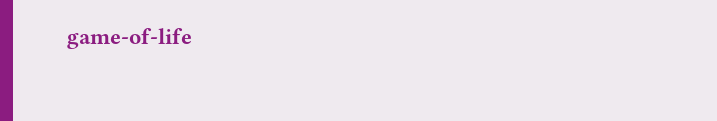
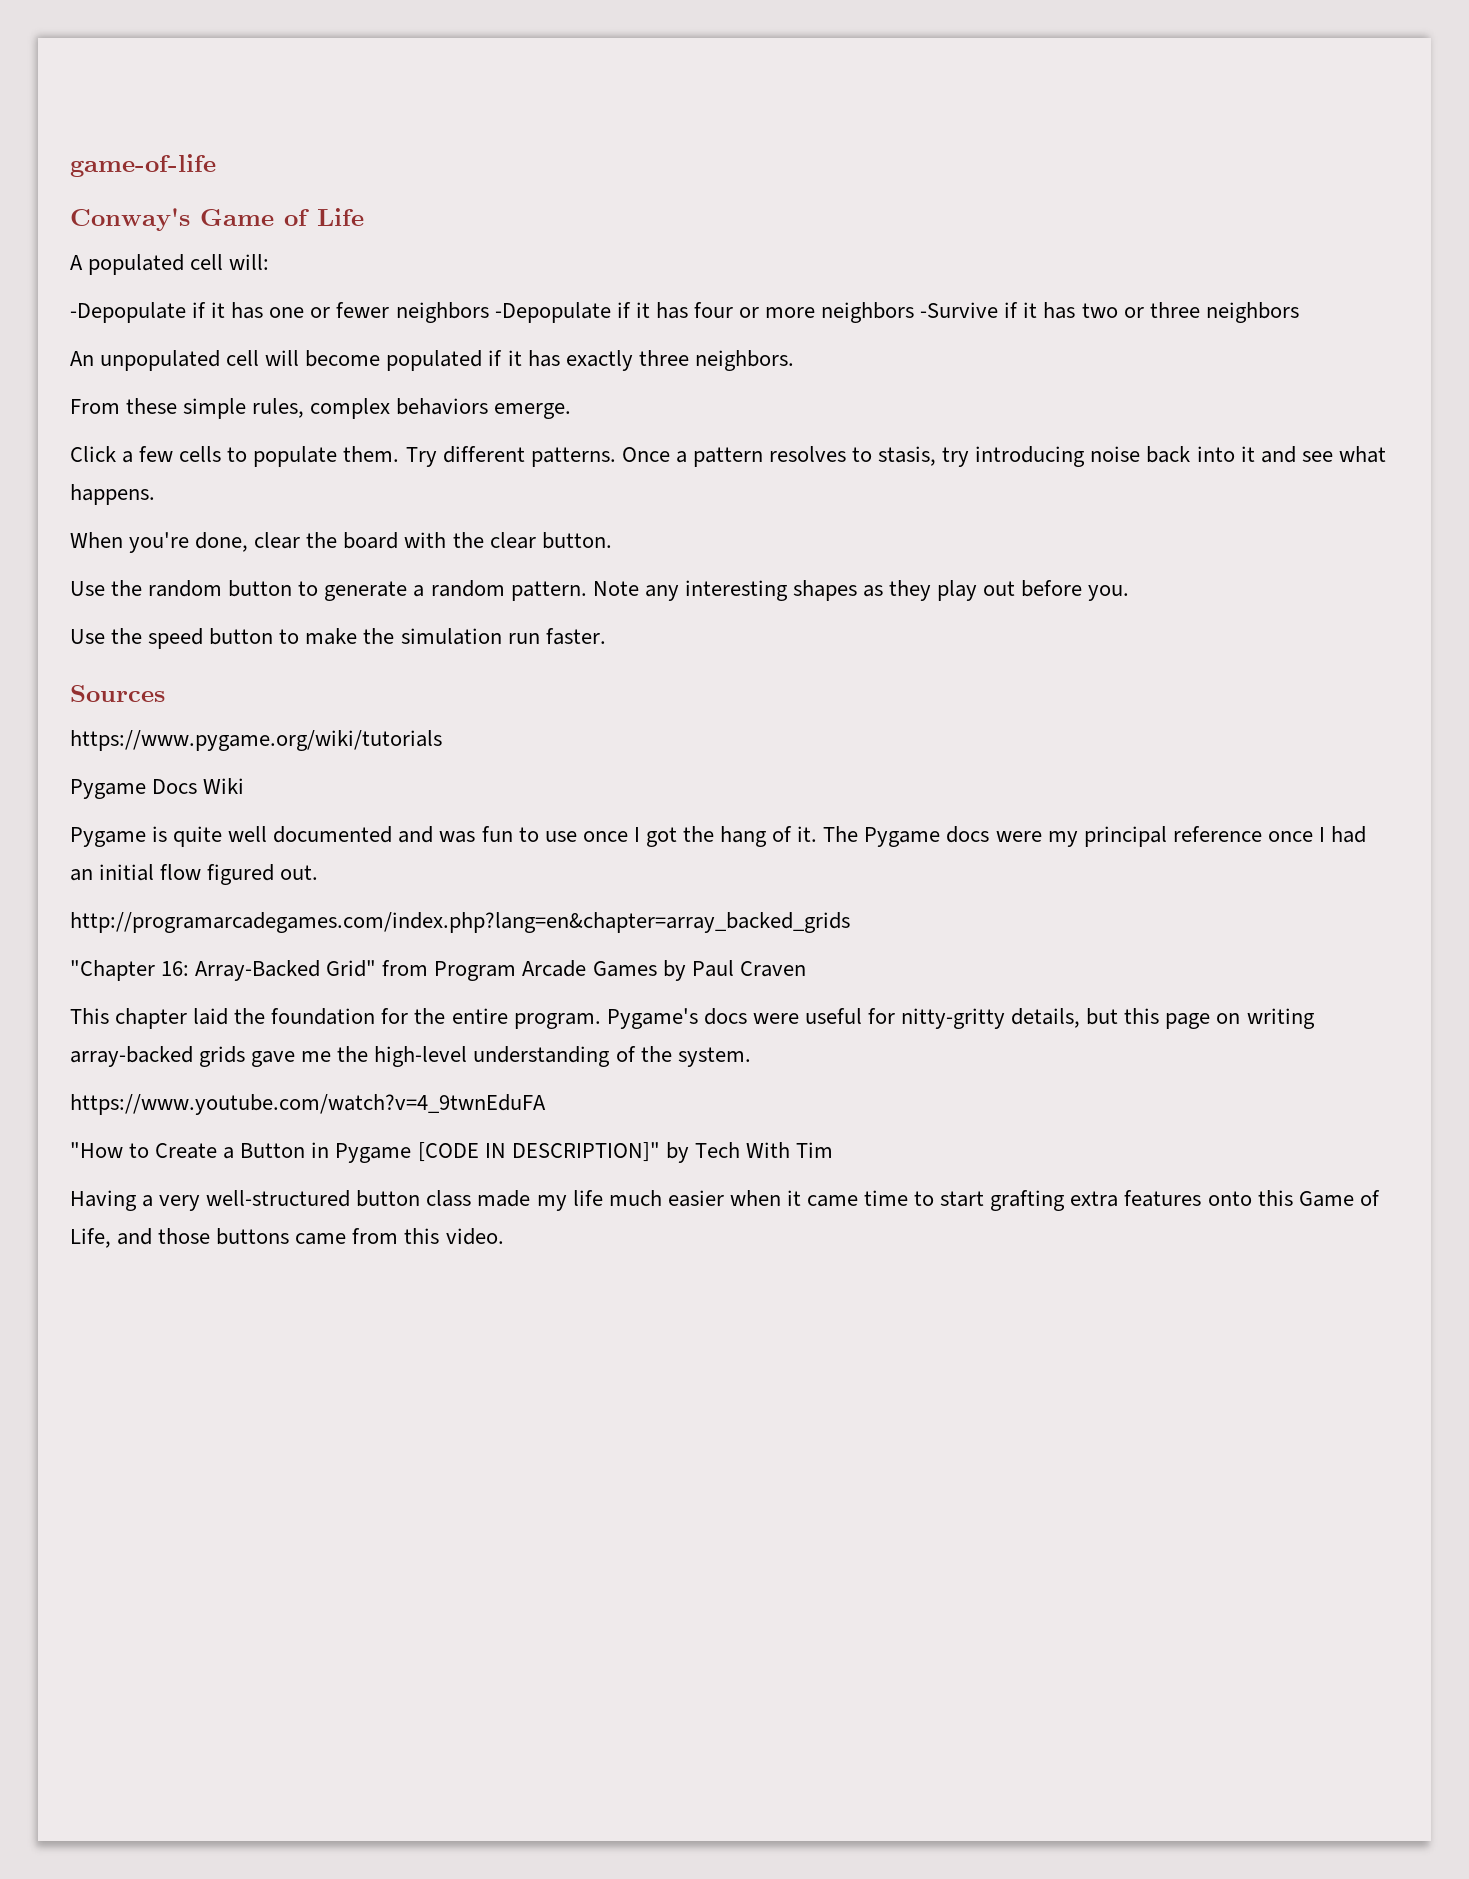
(192, 38) none -> [70,208,364,231] [70,254,270,275] [70,302,1299,323] [70,350,794,371] [70,398,572,419] [70,446,1386,467] [70,484,155,505] [70,532,612,553] [70,580,1130,601] [70,628,606,649] [70,685,165,702] [70,730,442,751] [70,778,245,799] [70,826,1366,847] [70,864,319,885] [70,912,850,933] [70,960,806,981] [70,1008,1315,1029] [70,1046,751,1067] [70,1094,546,1115] [70,1142,833,1163] [70,1190,1380,1211] [70,1228,504,1248] // Conway's Game of Life // A populated cell will: // -Depopulate if it has one or fewer neighbors -Depopulate if it has four or more neighbors -Survive if it has two or three neighbors // An unpopulated cell will become populated if it has exactly three neighbors. // From these simple rules, complex behaviors emerge. // Click a few cells to populate them. Try different patterns. Once a pattern resolves to stasis, try introducing noise back into it and see what happens. // When you're done, clear the board with the clear button. // Use the random button to generate a random pattern. Note any interesting shapes as they play out before you. // Use the speed button to make the simulation run faster. // Sources // https://www.pygame.org/wiki/tutorials // Pygame Docs Wiki // Pygame is quite well documented and was fun to use once I got the hang of it. The Pygame docs were my principal reference once I had an initial flow figured out. // http://programarcadegames.com/index.php?lang=en&chapter=array_backed_grids // "Chapter 16: Array-Backed Grid" from Program Arcade Games by Paul Craven // This chapter laid the foundation for the entire program. Pygame's docs were useful for nitty-gritty details, but this page on writing array-backed grids gave me the high-level understanding of the system. // https://www.youtube.com/watch?v=4_9twnEduFA // "How to Create a Button in Pygame [CODE IN DESCRIPTION]" by Tech With Tim // Having a very well-structured button class made my life much easier when it came time to start grafting extra features onto this Game of Life, and those buttons came from this video.

